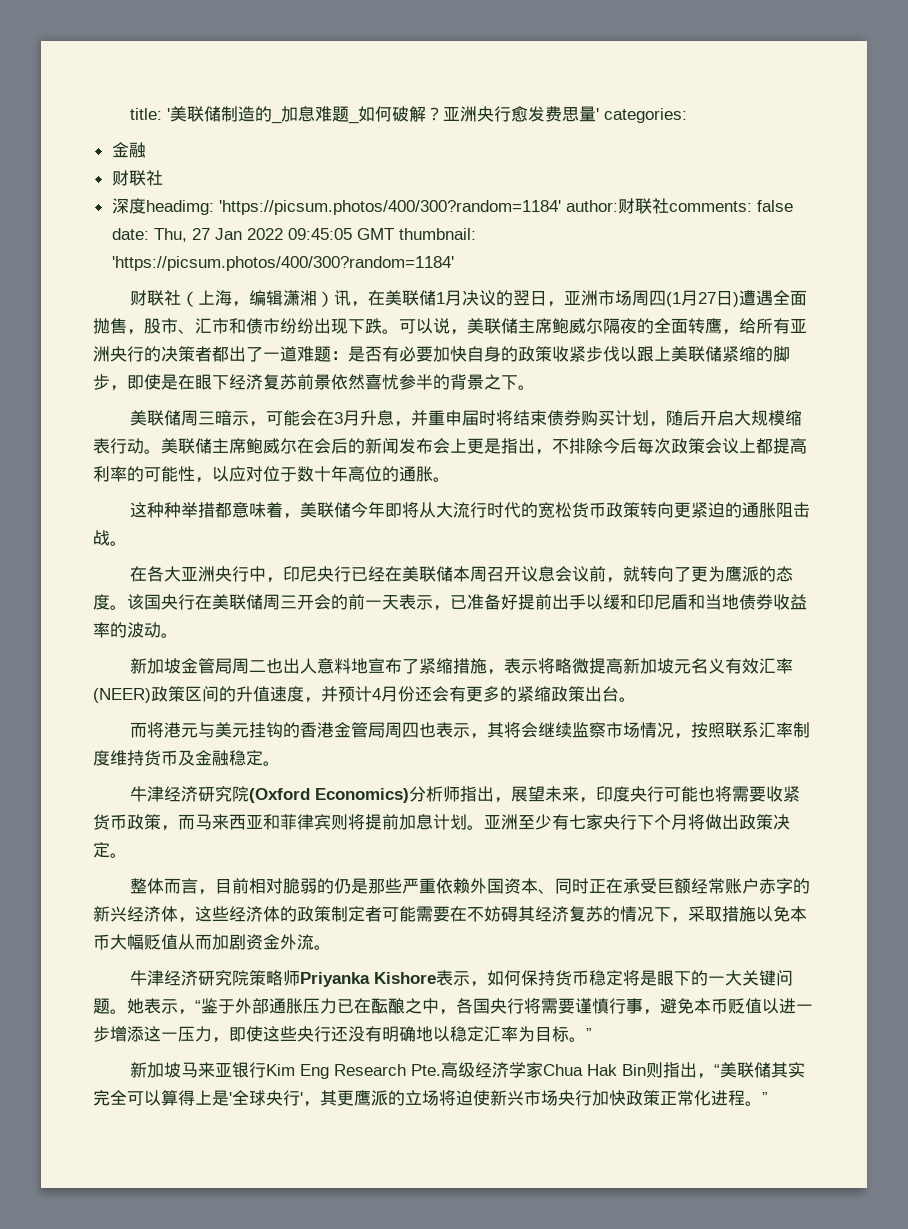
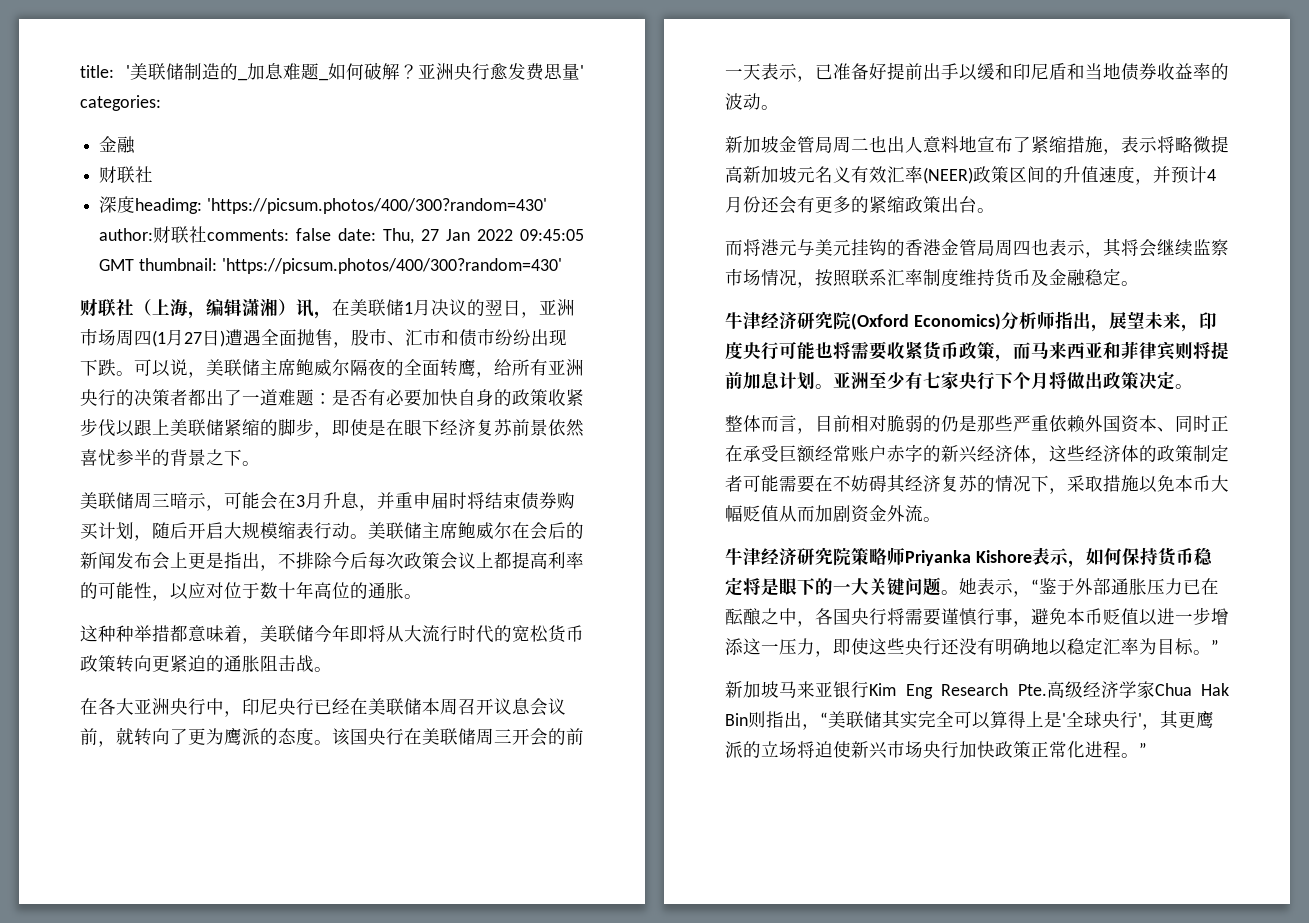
[218,200,561,215] 'https://picsum.photos/400/300?random=1184' -> [206,198,547,214] 'https://picsum.photos/400/300?random=430'
[111,256,454,271] 'https://picsum.photos/400/300?random=1184' -> [221,258,562,274] 'https://picsum.photos/400/300?random=430'

